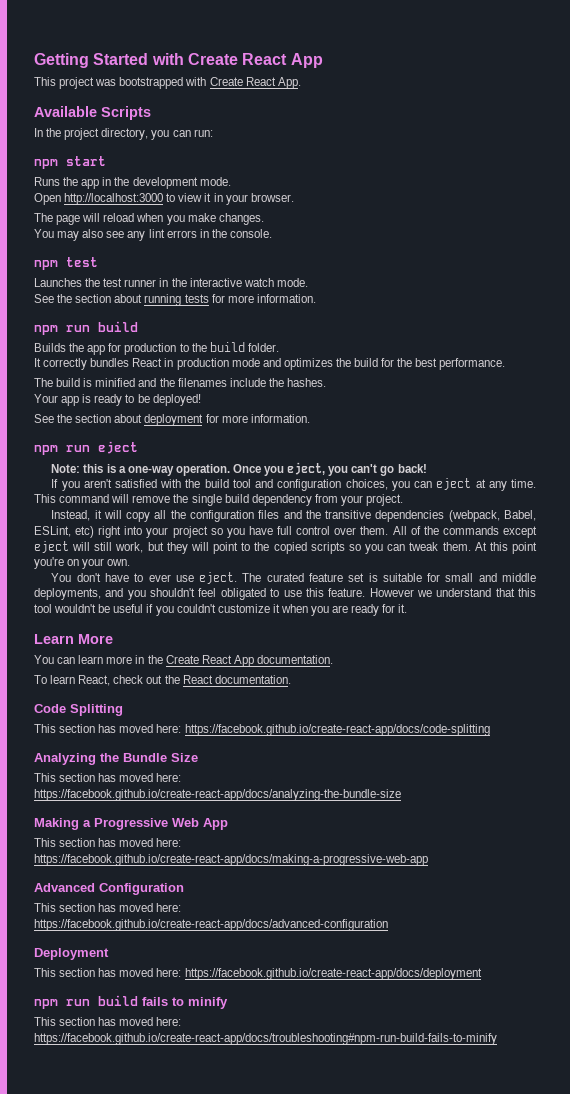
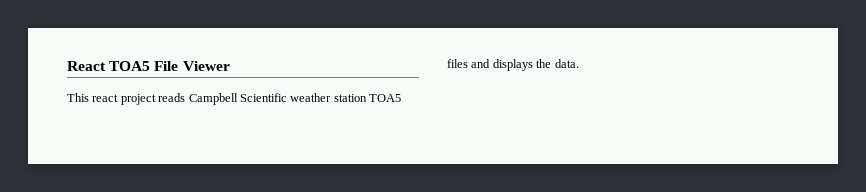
[34,53,323,68] [34,77,301,89] [34,106,151,120] [34,128,213,140] [34,156,106,169] [34,177,231,189] [34,193,294,205] [34,213,264,225] [34,229,272,241] [34,257,98,270] [34,278,308,287] [34,294,316,306] [34,321,138,335] [34,342,279,355] [34,358,506,370] [34,378,326,387] [34,394,201,406] [34,414,310,426] [34,441,138,455] [51,462,427,476] [51,478,536,491] [34,494,404,506] [51,510,536,522] [34,526,537,538] [34,541,537,554] [34,557,131,569] [51,572,536,584] [34,588,536,600] [34,604,408,616] [34,634,113,644] [34,655,333,667] [34,675,291,686] [34,704,123,716] [34,724,490,736] [34,753,198,765] [34,773,182,782] [34,789,401,801] [34,818,228,830] [34,838,182,847] [34,854,428,866] [34,883,184,895] [34,903,182,912] [34,919,388,931] [34,948,109,960] [34,968,482,980] [34,995,228,1009] [34,1017,182,1026] [34,1033,497,1045] Getting Started with Create React App // This project was bootstrapped with Create React App. // Available Scripts // In the project directory, you can run: // npm start // Runs the app in the development mode. // Open http://localhost:3000 to view it in your browser. // The page will reload when you make changes. // You may also see any lint errors in the console. // npm test // Launches the test runner in the interactive watch mode. // See the section about running tests for more information. // npm run build // Builds the app for production to the build folder. // It correctly bundles React in production mode and optimizes the build for the best performance. // The build is minified and the filenames include the hashes. // Your app is ready to be deployed! // See the section about deployment for more information. // npm run eject // Note: this is a one-way operation. Once you eject, you can't go back! // If you aren't satisfied with the build tool and configuration choices, you can eject at any time. This command will remove the single build dependency from your project. // Instead, it will copy all the configuration files and the transitive dependencies (webpack, Babel, ESLint, etc) right into your project so you have full control over them. All of the commands except eject will still work, but they will point to the copied scripts so you can tweak them. At this point you're on your own. // You don't have to ever use eject. The curated feature set is suitable for small and middle deployments, and you shouldn't feel obligated to use this feature. However we understand that this tool wouldn't be useful if you couldn't customize it when you are ready for it. // Learn More // You can learn more in the Create React App documentation. // To learn React, check out the React documentation. // Code Splitting // This section has moved here: https://facebook.github.io/create-react-app/docs/code-splitting // Analyzing the Bundle Size // This section has moved here: https://facebook.github.io/create-react-app/docs/analyzing-the-bundle-size // Making a Progressive Web App // This section has moved here: https://facebook.github.io/create-react-app/docs/making-a-progressive-web-app // Advanced Configuration // This section has moved here: https://facebook.github.io/create-react-app/docs/advanced-configuration // Deployment // This section has moved here: https://facebook.github.io/create-react-app/docs/deployment // npm run build fails to minify // This section has moved here: https://facebook.github.io/create-react-app/docs/troubleshooting#npm-run-build-fails-to-minify -> [67,61,230,71] [67,93,401,105] [447,59,579,71] React TOA5 File Viewer // This react project reads Campbell Scientific weather station TOA5 files and displays the data.

